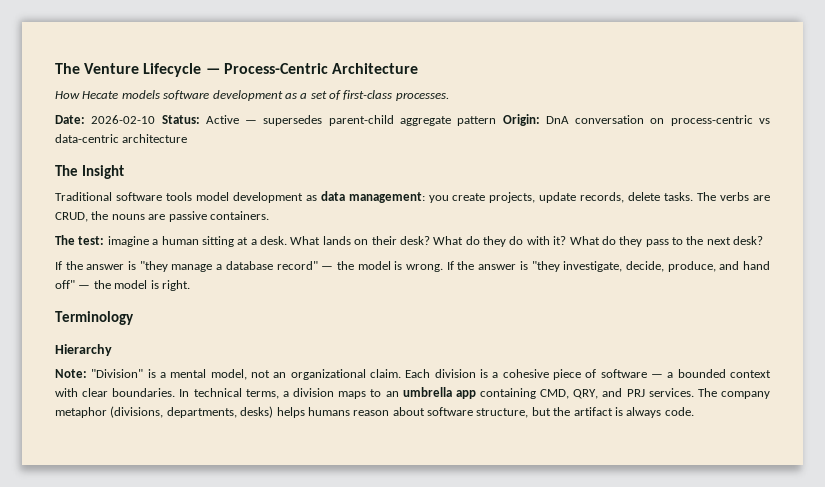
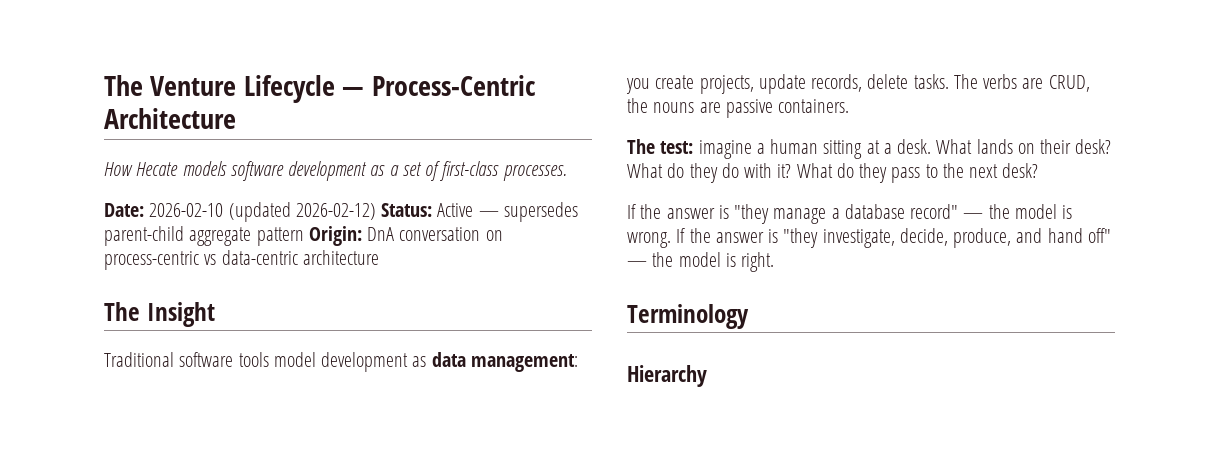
(156, 119) none -> [228,202,376,222] (updated 2026-02-12)
[55,369,772,380] [55,387,770,399] [55,406,694,418] // Note: "Division" is a mental model, not an organizational claim. Each division is a cohesive piece of software — a bounded context with clear boundaries. In technical terms, a division maps to an umbrella app containing CMD, QRY, and PRJ services. The company metaphor (divisions, departments, desks) helps humans reason about software structure, but the artifact is always code. -> (707, 376) none

